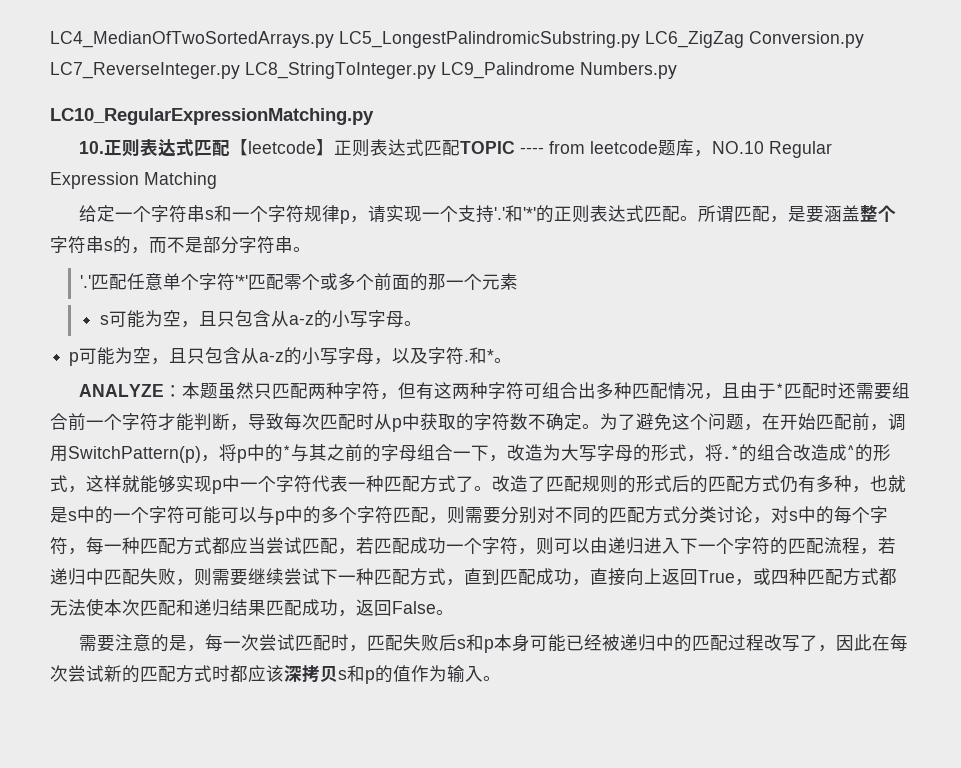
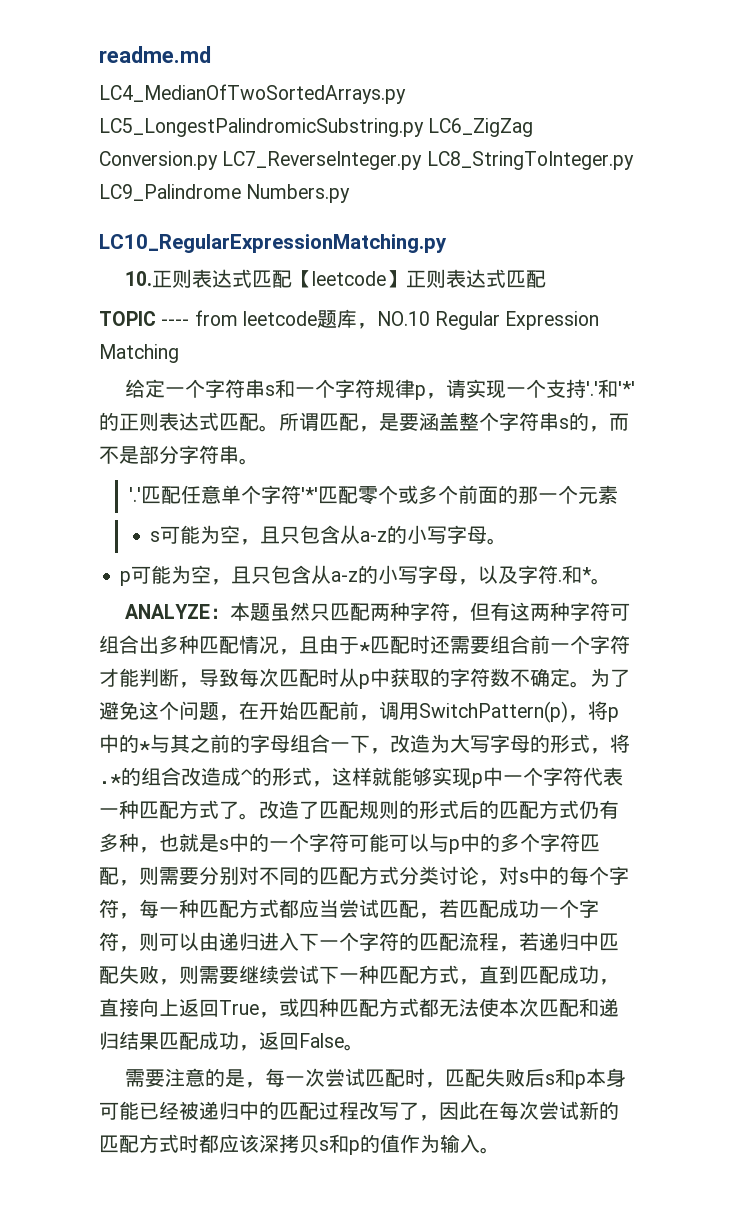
(50, 39) none -> [99,46,211,63] readme.md //
(460, 148) none -> (546, 279) //

